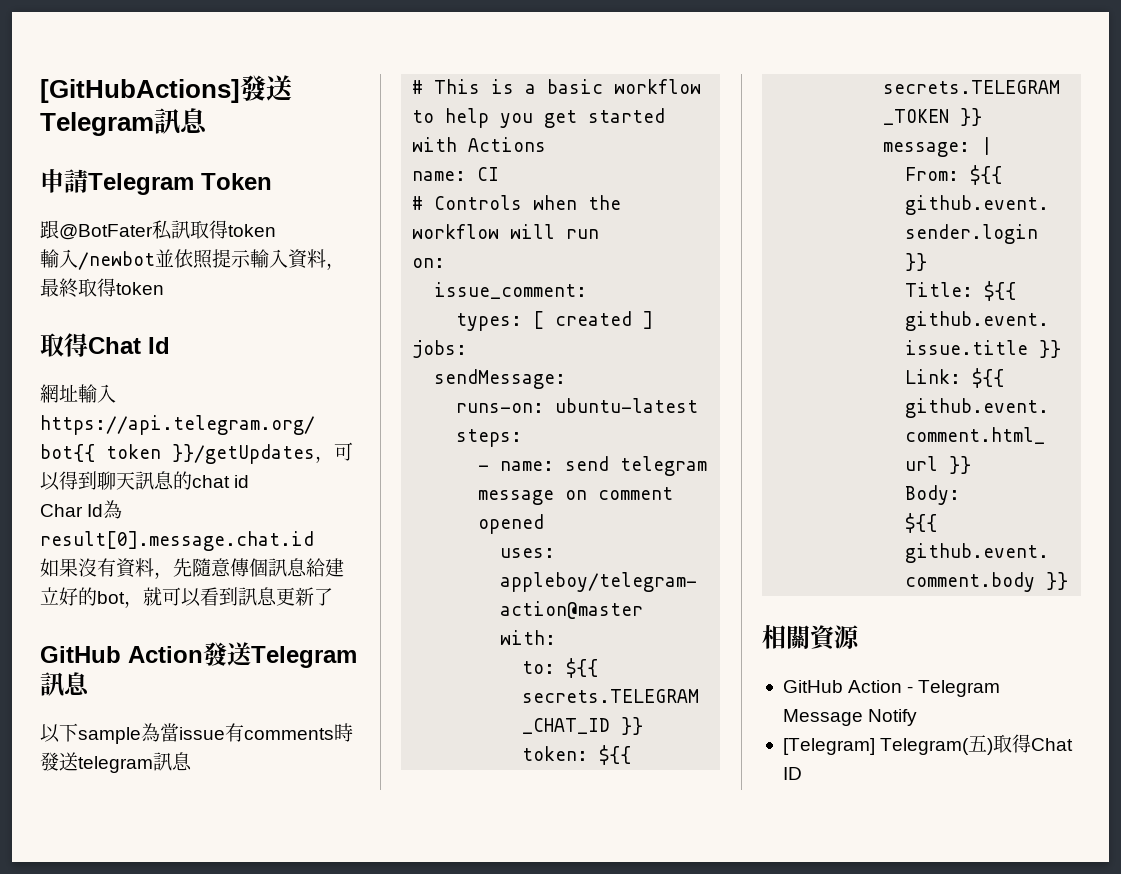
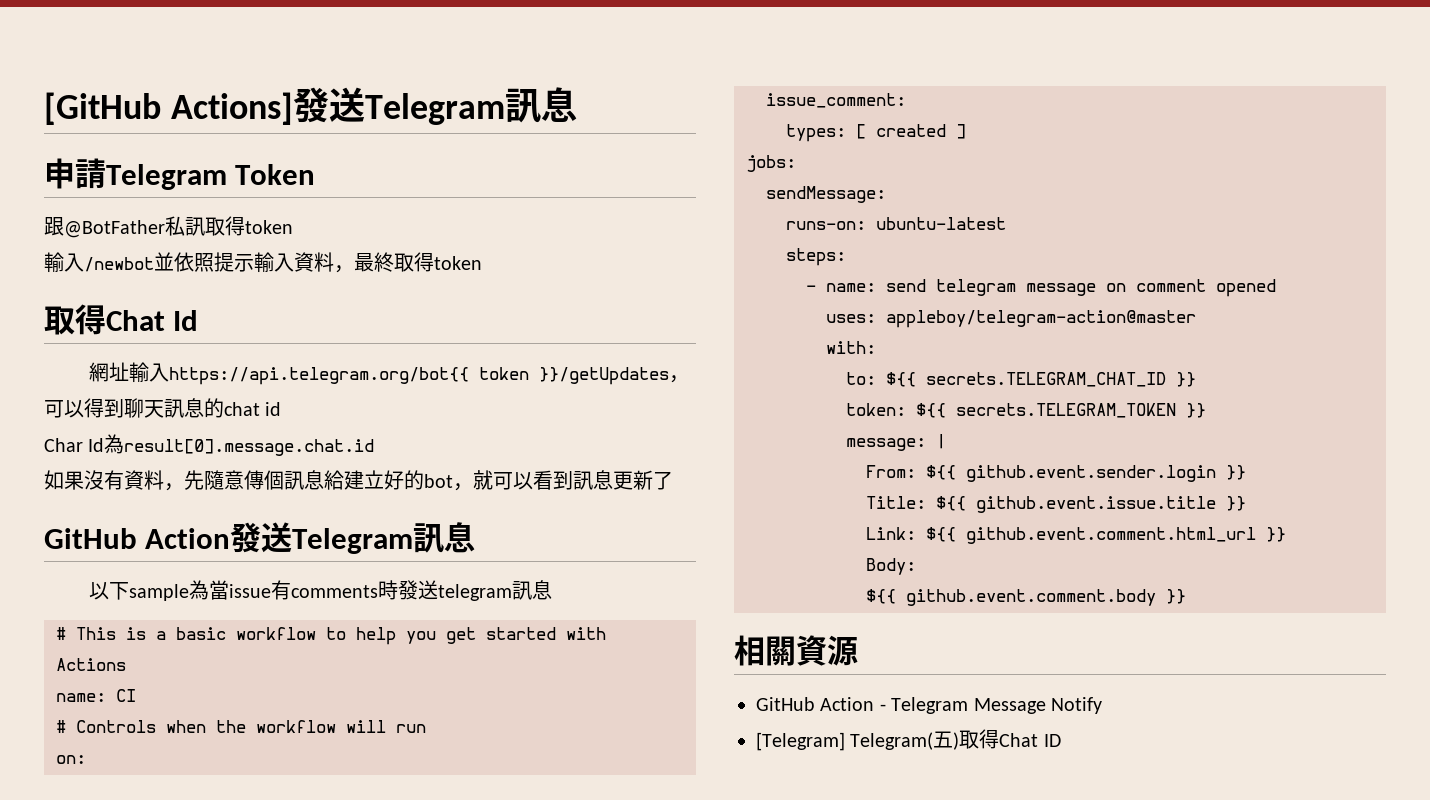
[40,79,240,103] [GitHubActions] -> [44,92,293,125] [GitHub Actions]
[59,224,153,240] @BotFater -> [64,220,165,238] @BotFather

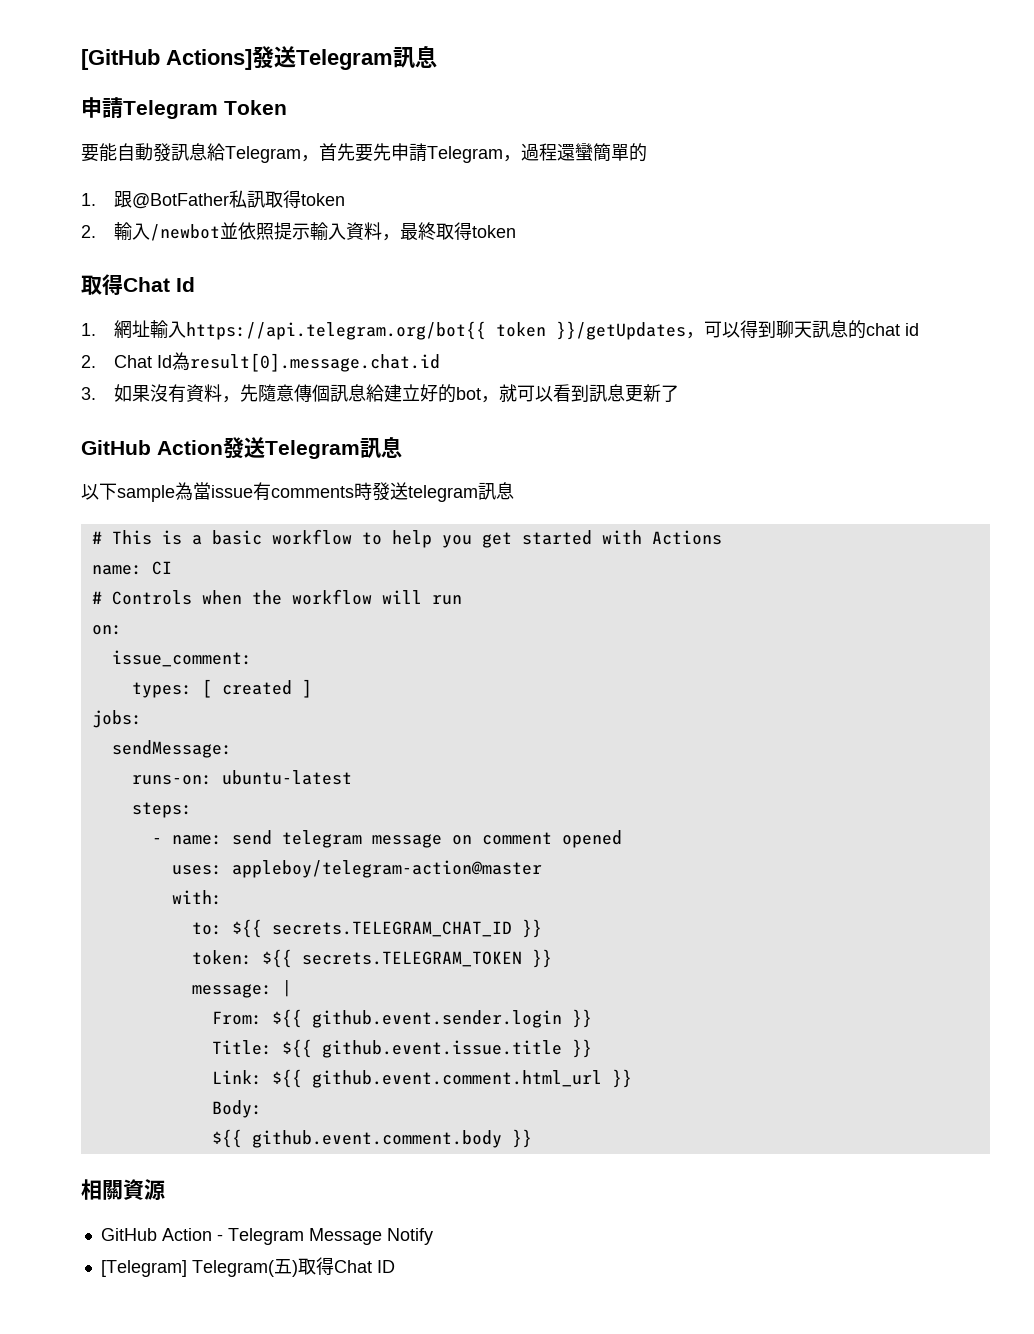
(316, 174) none -> [81,143,647,163] [81,193,96,206] 要能自動發訊息給Telegram，首先要先申請Telegram，過程還蠻簡單的 // 1.
(293, 227) none -> [81,225,96,238] 2.
(199, 320) none -> [81,323,96,336] 1.
[44,438,83,452] Char -> [81,355,152,368] 2. Chat
(375, 447) none -> [81,387,96,400] 3.

